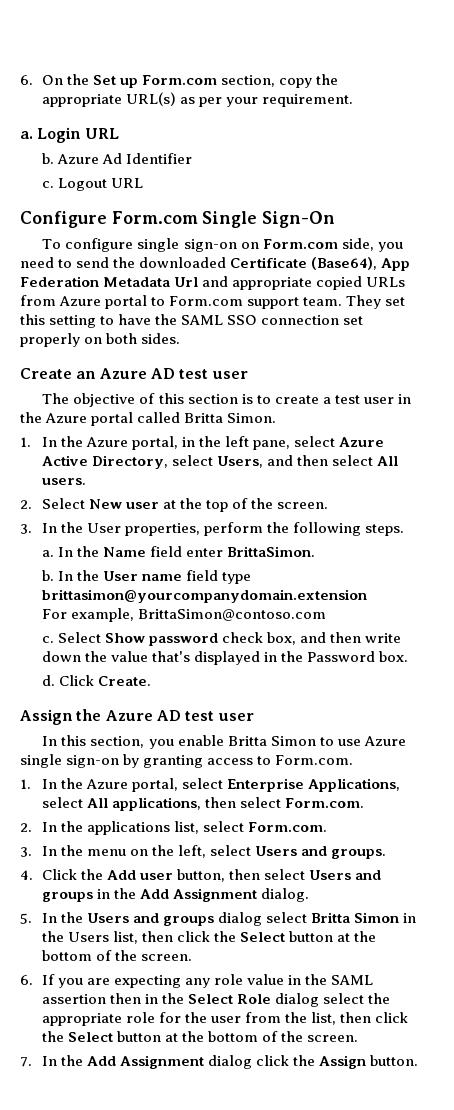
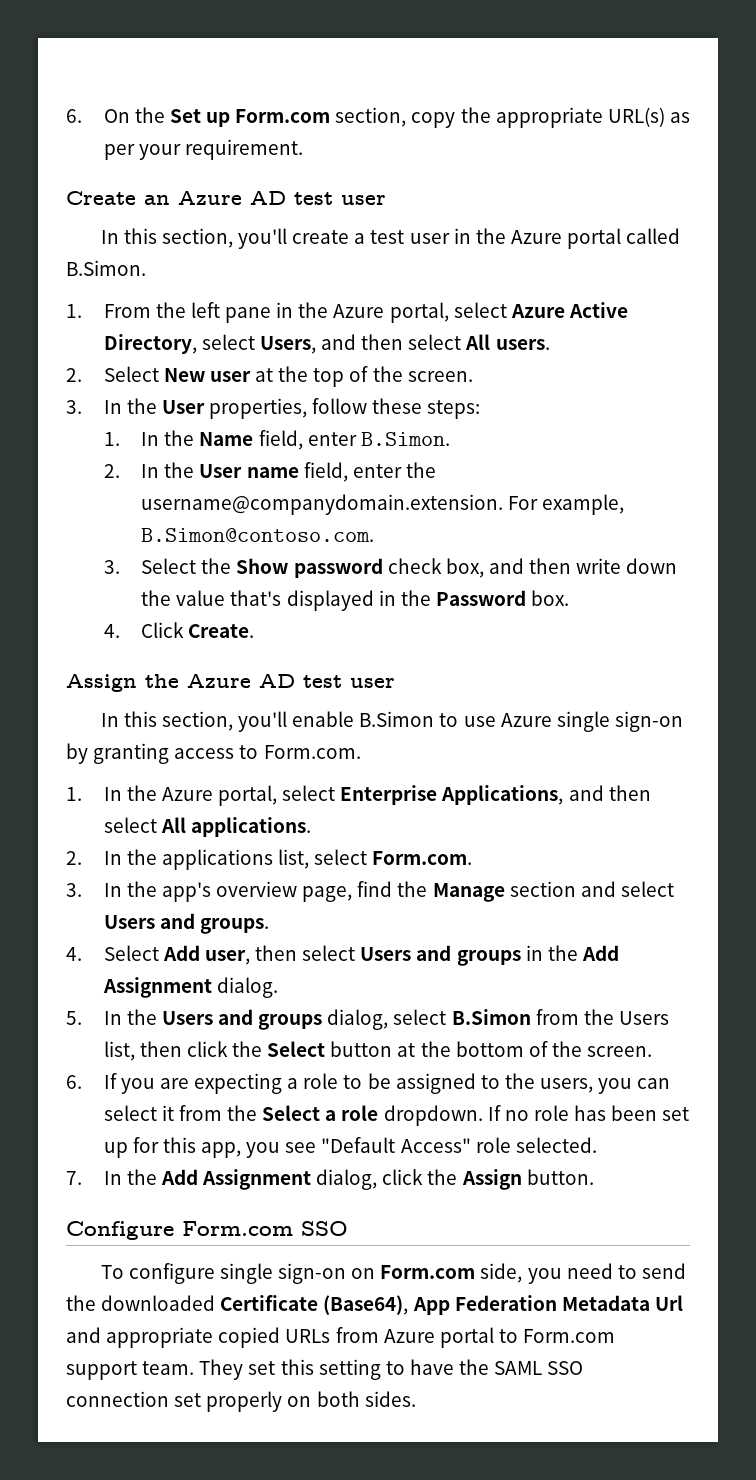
[20,127,119,143] [41,153,193,164] [41,178,144,191] a. Login URL // b. Azure Ad Identifier // c. Logout URL -> [66,191,386,205] [100,228,681,249] [66,260,146,276] [66,302,628,323] [103,334,550,354] [66,366,473,387] [66,398,481,419] [103,430,450,450] [103,462,437,482] [141,494,625,515] [141,528,375,542] [103,558,678,578] [141,590,570,611] [103,622,255,638] [66,674,395,692] [100,711,683,732] [66,743,361,764] [66,785,651,806] [103,817,311,837] [66,849,473,870] [66,881,674,902] [103,913,269,934] [66,945,619,966] [102,977,278,998] [66,1009,669,1030] [103,1041,653,1061] [66,1073,671,1094] [103,1105,690,1126] [103,1137,597,1158] [66,1169,594,1190] Create an Azure AD test user // In this section, you'll create a test user in the Azure portal called B.Simon. // 1. From the left pane in the Azure portal, select Azure Active Directory, select Users, and then select All users. // 2. Select New user at the top of the screen. // 3. In the User properties, follow these steps: // 1. In the Name field, enter B.Simon. // 2. In the User name field, enter the username@companydomain.extension. For example, B.Simon@contoso.com. // 3. Select the Show password check box, and then write down the value that's displayed in the Password box. // 4. Click Create. // Assign the Azure AD test user // In this section, you'll enable B.Simon to use Azure single sign-on by granting access to Form.com. // 1. In the Azure portal, select Enterprise Applications, and then select All applications. // 2. In the applications list, select Form.com. // 3. In the app's overview page, find the Manage section and select Users and groups. // 4. Select Add user, then select Users and groups in the Add Assignment dialog. // 5. In the Users and groups dialog, select B.Simon from the Users list, then click the Select button at the bottom of the screen. // 6. If you are expecting a role to be assigned to the users, you can select it from the Select a role dropdown. If no role has been set up for this app, you see "Default Access" role selected. // 7. In the Add Assignment dialog, click the Assign button.
[202,211,336,228] Single Sign-On -> [301,1221,348,1236] SSO
[20,368,248,379] [42,393,411,407] [20,412,277,426] [20,436,385,450] [41,455,399,469] [41,478,86,485] [20,498,329,512] [20,522,405,536] [41,546,316,557] [41,570,252,584] [41,589,367,603] [41,608,327,622] [41,632,402,646] [41,651,409,665] [41,675,152,686] [20,709,254,725] [42,735,406,749] [20,754,354,768] [20,778,401,792] [41,797,365,811] [20,821,328,835] [20,845,387,859] [20,869,382,882] [41,888,310,902] [20,912,417,926] [41,931,377,944] [41,950,193,961] [20,974,374,988] [41,993,391,1007] [41,1012,409,1026] [41,1031,359,1042] [20,1055,419,1069] // Create an Azure AD test user // The objective of this section is to create a test user in the Azure portal called Britta Simon. // 1. In the Azure portal, in the left pane, select Azure Active Directory, select Users, and then select All users. // 2. Select New user at the top of the screen. // 3. In the User properties, perform the following steps. // a. In the Name field enter BrittaSimon. // b. In the User name field type brittasimon@yourcompanydomain.extension // For example, BrittaSimon@contoso.com // c. Select Show password check box, and then write down the value that's displayed in the Password box. // d. Click Create. // Assign the Azure AD test user // In this section, you enable Britta Simon to use Azure single sign-on by granting access to Form.com. // 1. In the Azure portal, select Enterprise Applications, select All applications, then select Form.com. // 2. In the applications list, select Form.com. // 3. In the menu on the left, select Users and groups. // 4. Click the Add user button, then select Users and groups in the Add Assignment dialog. // 5. In the Users and groups dialog select Britta Simon in the Users list, then click the Select button at the bottom of the screen. // 6. If you are expecting any role value in the SAML assertion then in the Select Role dialog select the appropriate role for the user from the list, then click the Select button at the bottom of the screen. // 7. In the Add Assignment dialog click the Assign button. -> (416, 1399) none

